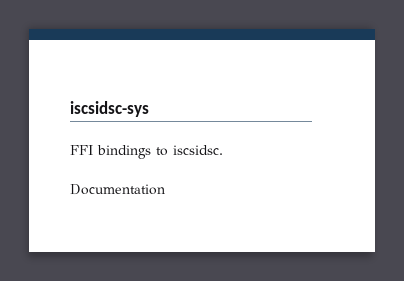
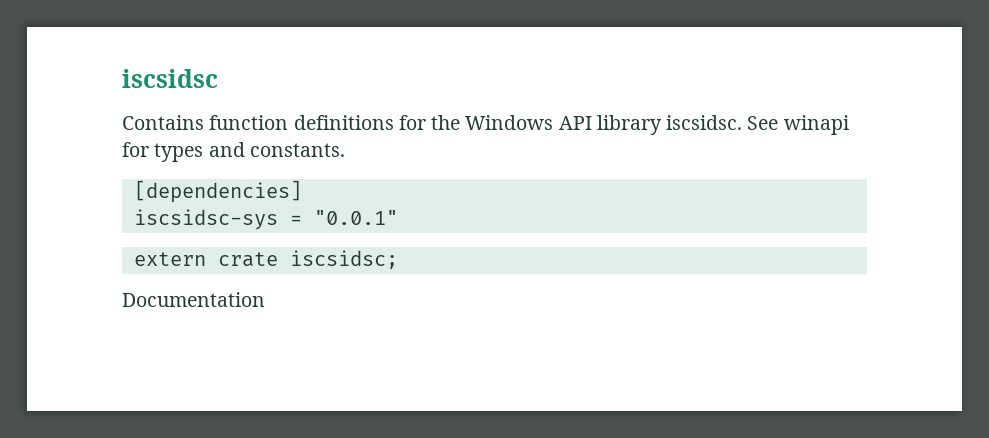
[70,101,149,117] [70,145,223,159] iscsidsc-sys // FFI bindings to iscsidsc. -> [122,69,218,88] [122,115,849,135] [122,142,345,162] [133,180,302,203] [133,209,398,230] [133,250,398,269] iscsidsc // Contains function definitions for the Windows API library iscsidsc. See winapi for types and constants. // [dependencies] // iscsidsc-sys = "0.0.1" // extern crate iscsidsc;

